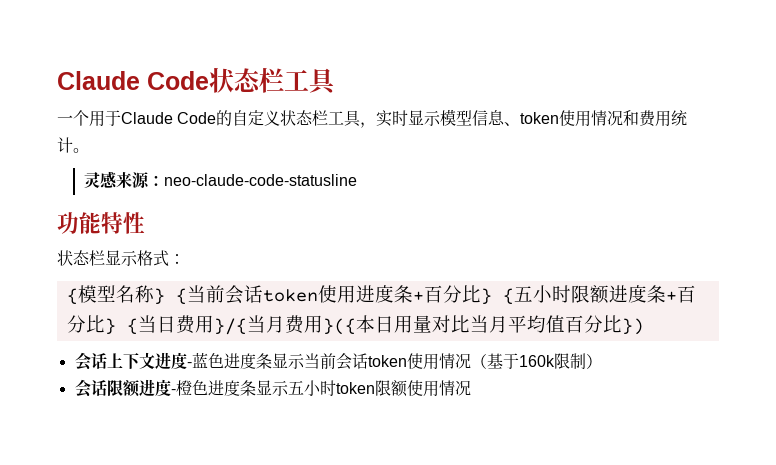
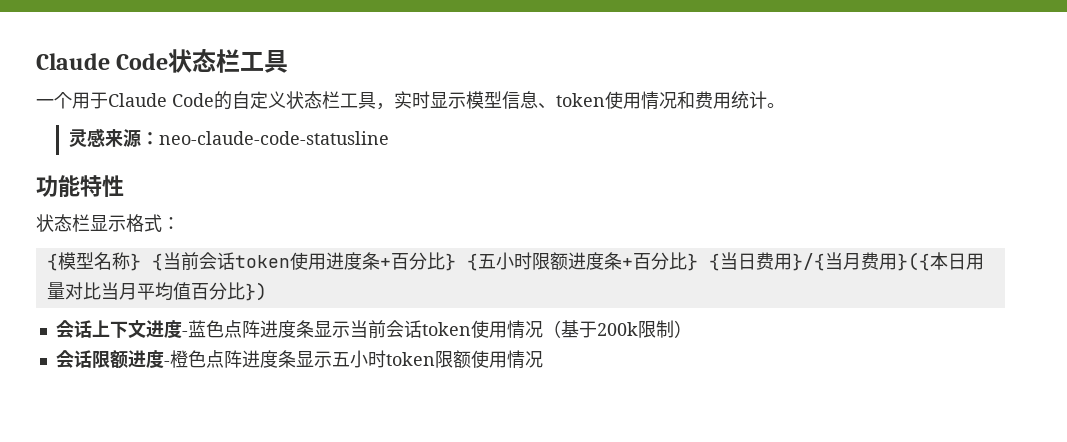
(224, 360) none -> [223,320,260,338] 点阵
[518,355,555,367] 160k -> [596,322,638,336] 200k
(208, 387) none -> [205,350,242,368] 点阵

